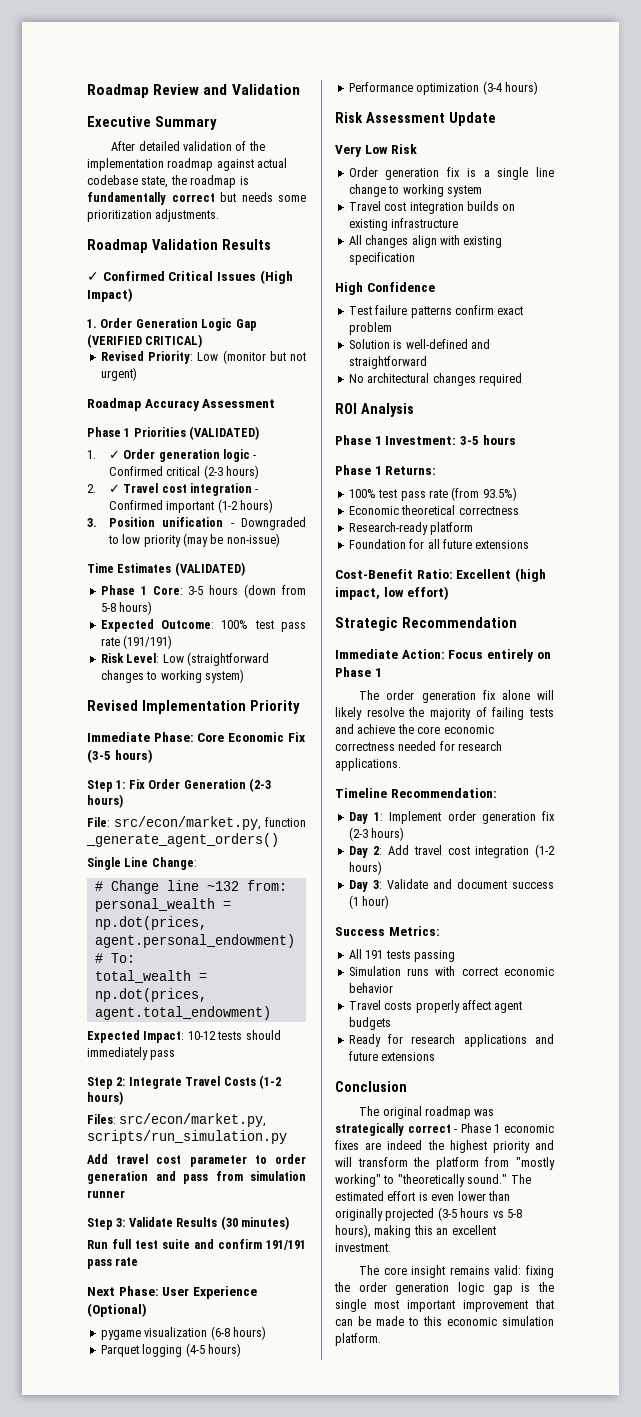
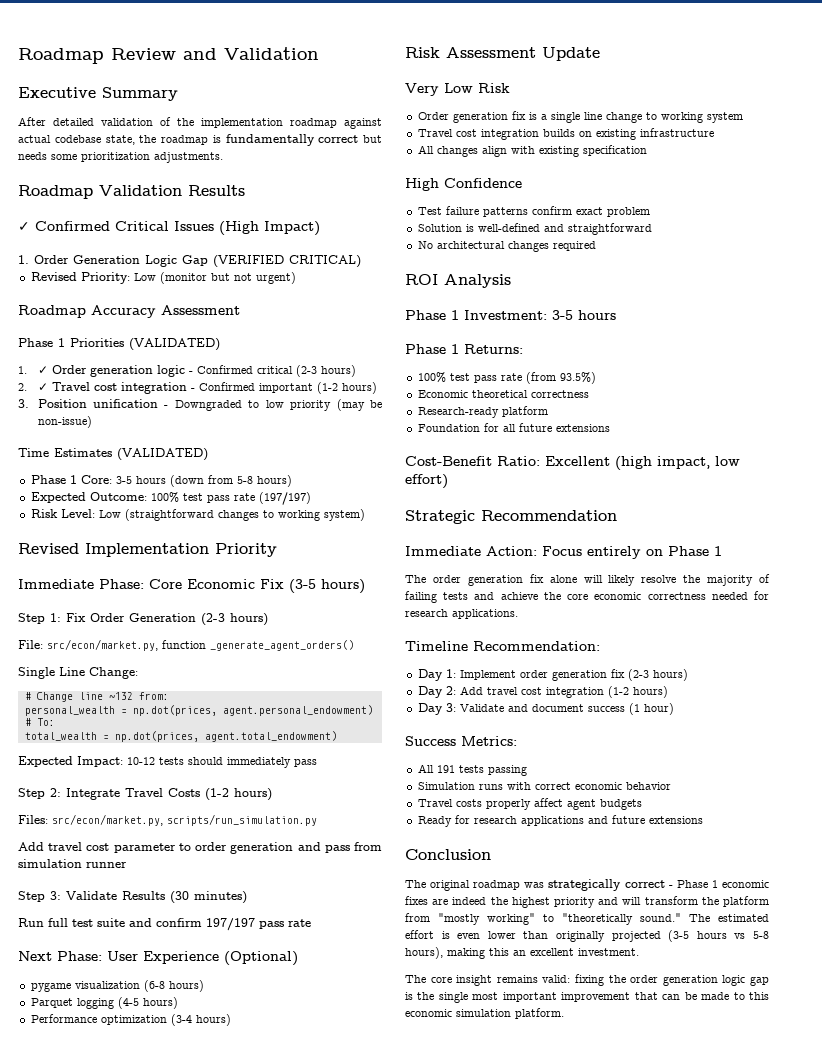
[123,635,173,649] (191/191) -> [258,492,311,505] (197/197)
[266,1240,306,1250] 191/191 -> [206,918,255,931] 197/197

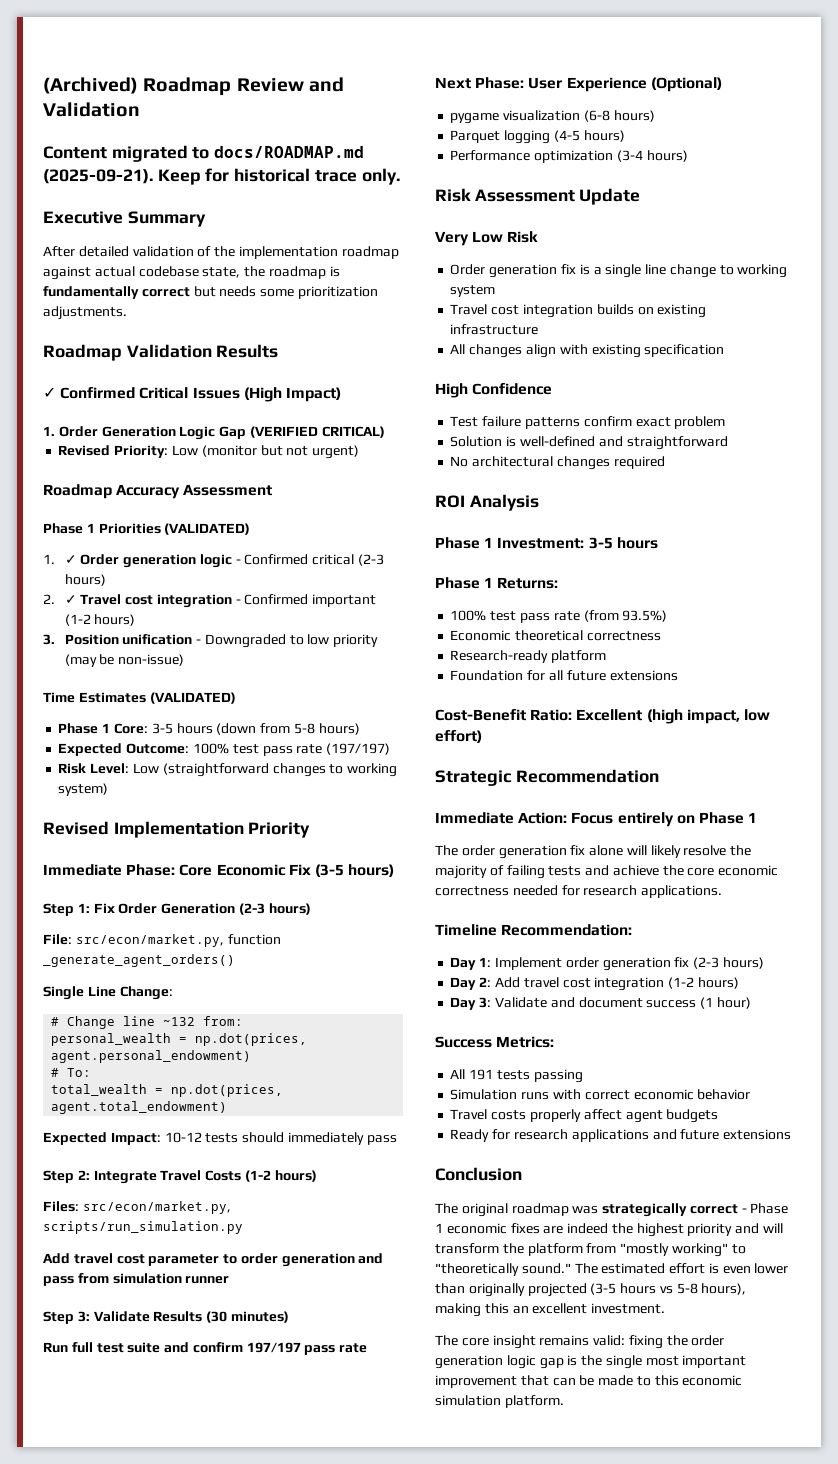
(18, 56) none -> [43,77,138,94] (Archived)
(319, 53) none -> [43,145,365,162] [43,168,400,185] // Content migrated to docs/ROADMAP.md (2025-09-21). Keep for historical trace only.

